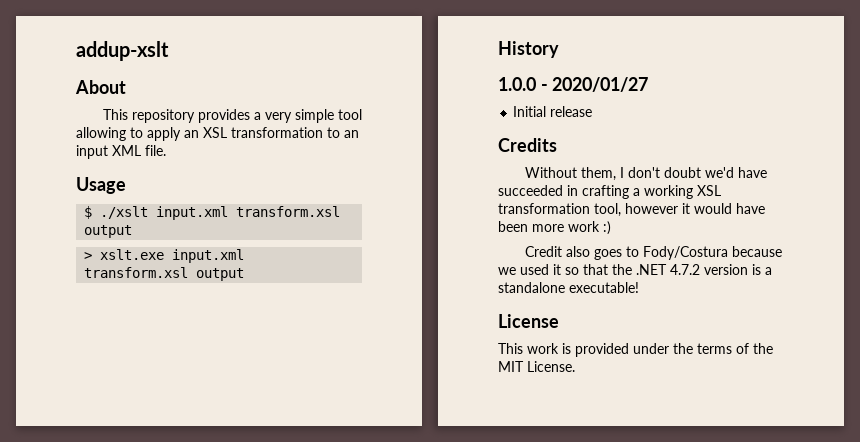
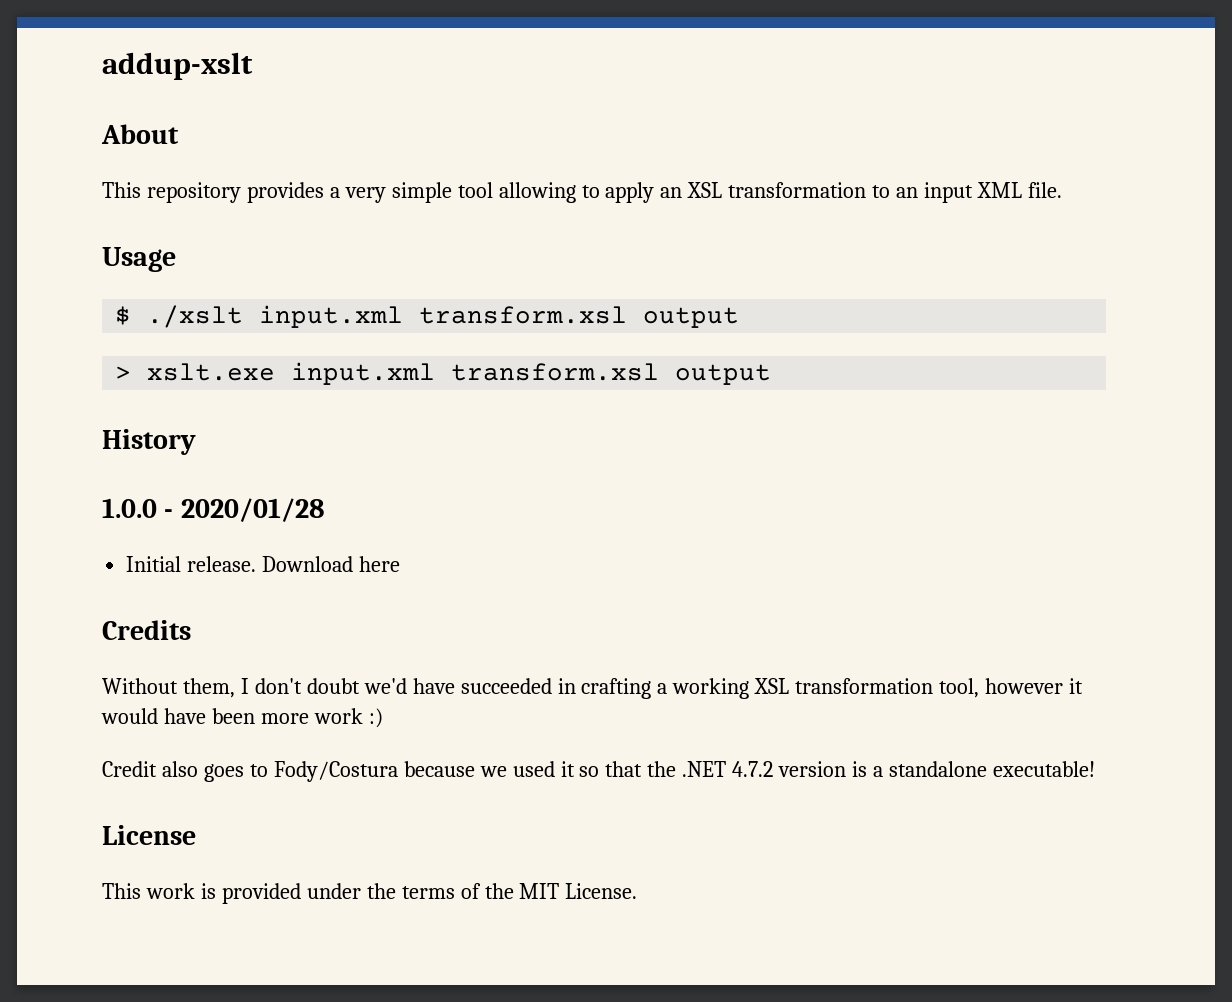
[552,77,649,92] 2020/01/27 -> [180,498,325,522] 2020/01/28
[550,106,593,117] release -> [187,556,401,572] release. Download here

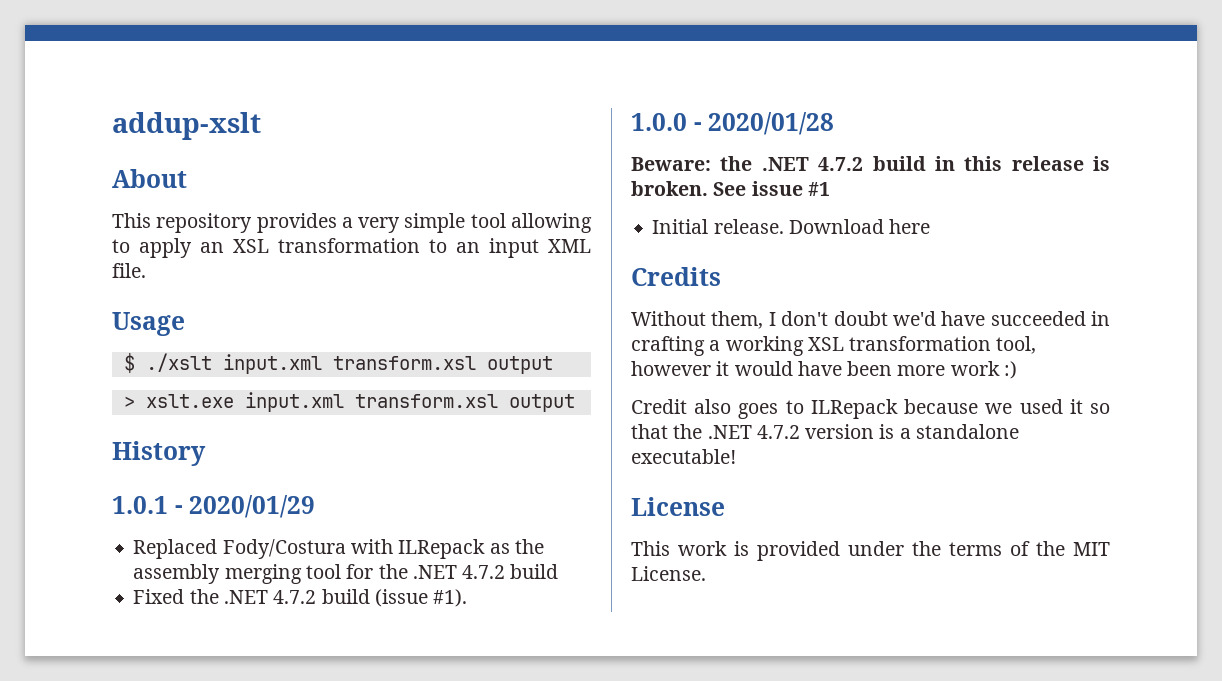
[102,498,325,522] 1.0.0 - 2020/01/28 -> [112,495,316,518] [133,539,544,559] [133,564,559,584] [133,589,468,607] [631,112,835,135] [631,156,1110,171] [631,181,830,196] 1.0.1 - 2020/01/29 // Replaced Fody/Costura with ILRepack as the assembly merging tool for the .NET 4.7.2 build // Fixed the .NET 4.7.2 build (issue #1). // 1.0.0 - 2020/01/28 // Beware: the .NET 4.7.2 build in this release is broken. See issue #1
[273,761,398,782] Fody/Costura -> [810,399,898,419] ILRepack

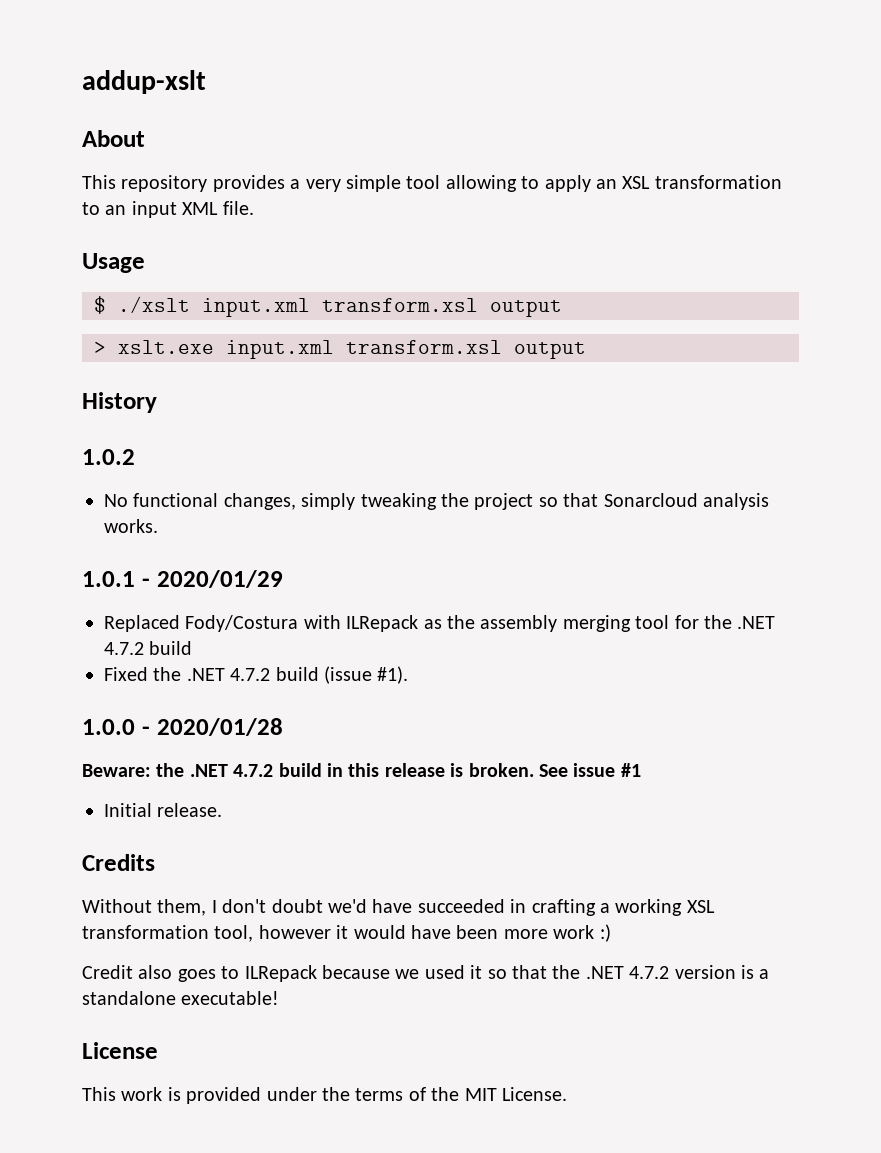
(206, 453) none -> [82,449,135,465] [104,493,769,510] [104,519,158,533] // 1.0.2 // No functional changes, simply tweaking the project so that Sonarcloud analysis works.
[788,219,931,234] Download here -> (223, 810) none

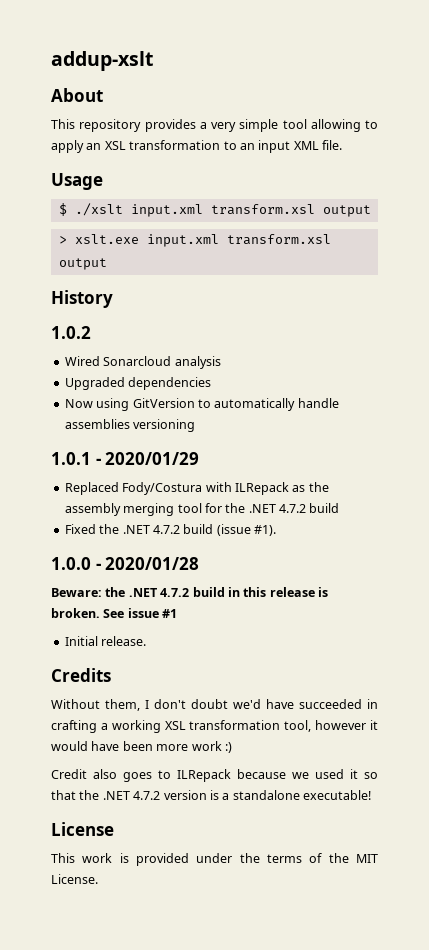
[104,493,769,510] [104,519,158,533] No functional changes, simply tweaking the project so that Sonarcloud analysis works. -> [64,356,221,369] [64,377,212,390] [64,398,339,411] [64,419,196,432] Wired Sonarcloud analysis // Upgraded dependencies // Now using GitVersion to automatically handle assemblies versioning

